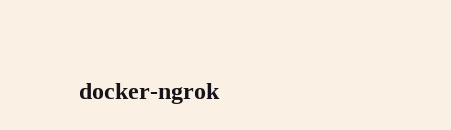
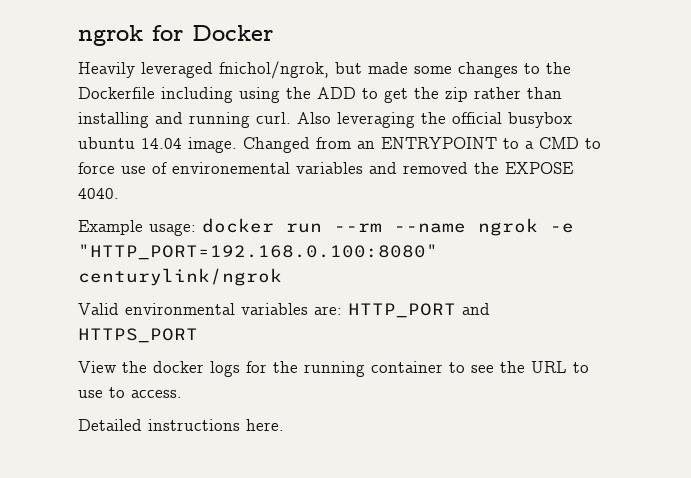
[79,83,220,104] docker-ngrok -> [78,25,273,46] [78,61,571,79] [78,87,562,103] [78,112,572,128] [78,137,601,153] [78,162,573,174] [78,188,119,199] [78,218,574,236] [78,244,438,260] [78,268,282,286] [78,303,490,318] [78,328,198,343] [78,361,589,377] [78,387,182,398] [78,419,284,431] ngrok for Docker // Heavily leveraged fnichol/ngrok, but made some changes to the Dockerfile including using the ADD to get the zip rather than installing and running curl. Also leveraging the official busybox ubuntu 14.04 image. Changed from an ENTRYPOINT to a CMD to force use of environemental variables and removed the EXPOSE 4040. // Example usage: docker run --rm --name ngrok -e "HTTP_PORT=192.168.0.100:8080" centurylink/ngrok // Valid environmental variables are: HTTP_PORT and HTTPS_PORT // View the docker logs for the running container to see the URL to use to access. // Detailed instructions here.

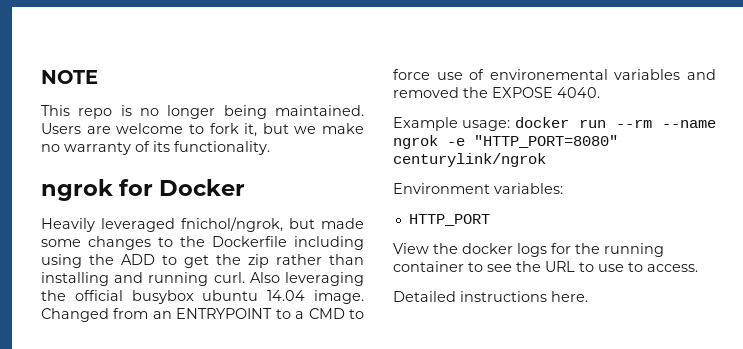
(78, 35) none -> [41,70,98,84] [41,105,364,119] [41,123,364,137] [41,141,270,155] NOTE // This repo is no longer being maintained. Users are welcome to fork it, but we make no warranty of its functionality. //
[78,244,438,260] "HTTP_PORT=192.168.0.100:8080" -> [474,135,618,148] "HTTP_PORT=8080"
[78,303,342,315] Valid environmental variables are: -> [393,183,563,194] Environment variables: //
[462,303,490,315] [78,328,198,343] and HTTPS_PORT -> (490, 220) none

